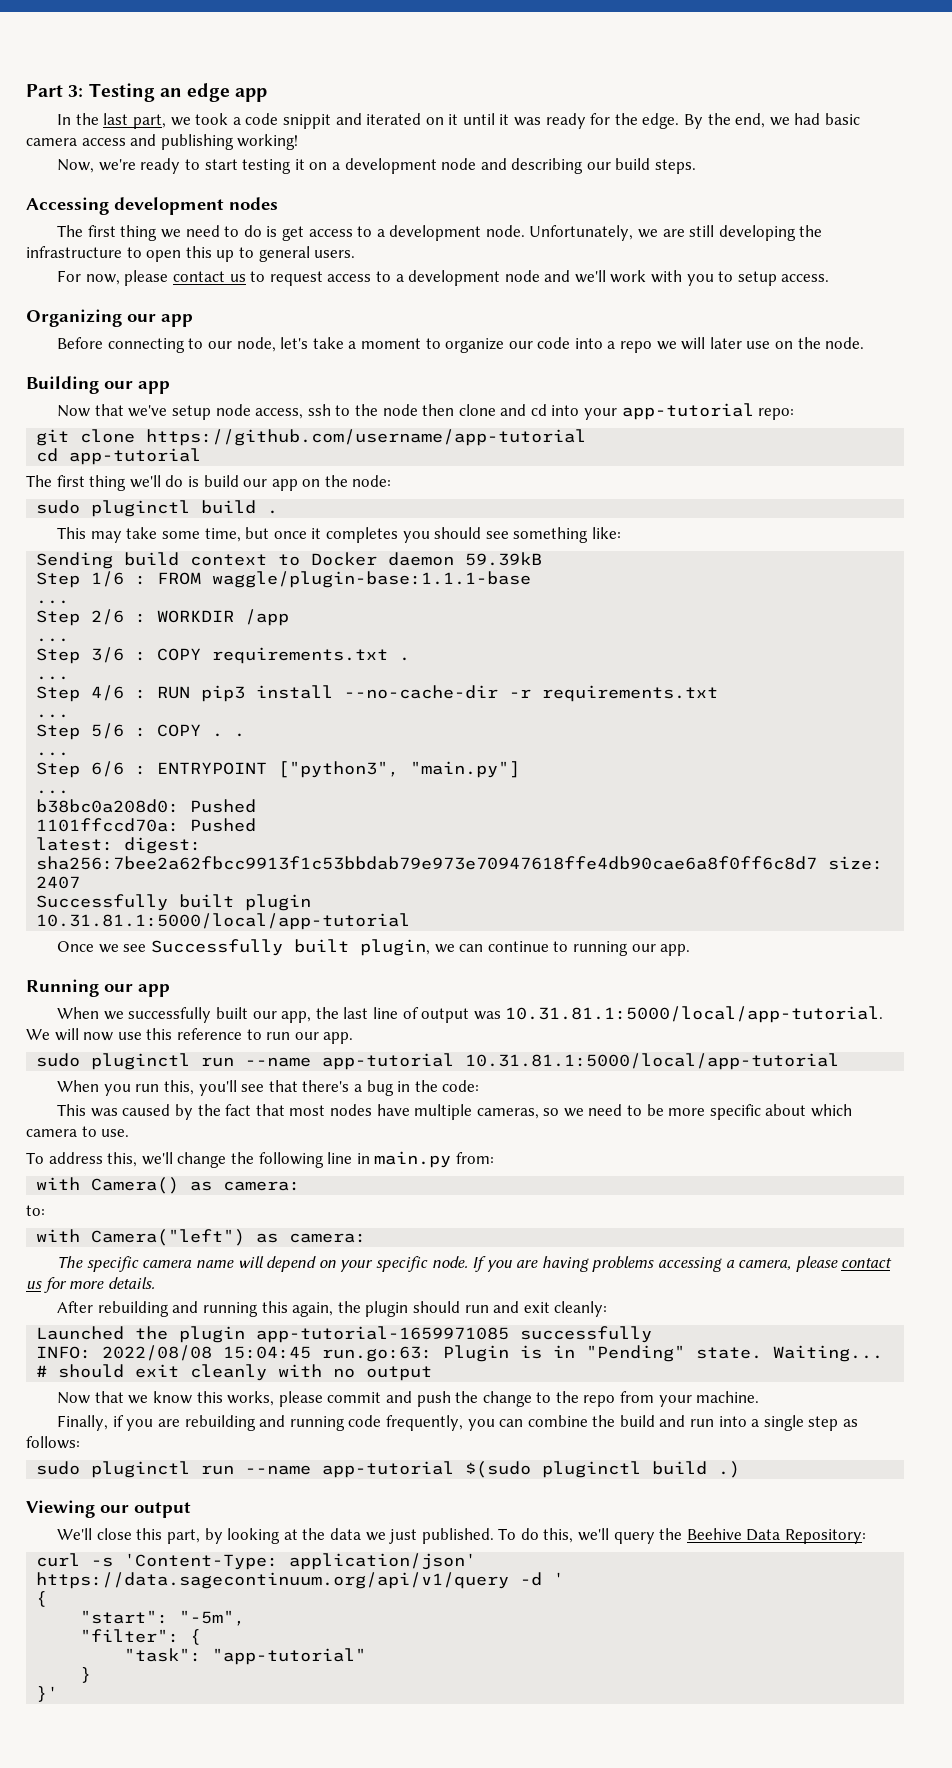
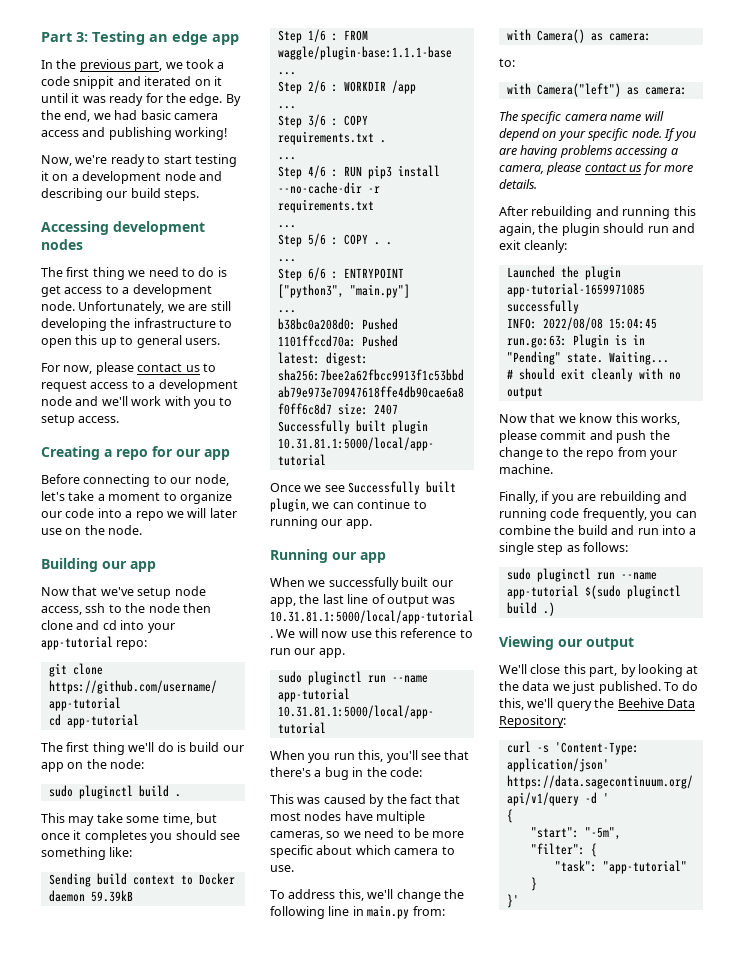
[103,113,129,125] last -> [79,59,131,72] previous
[26,309,122,327] Organizing -> [41,446,173,460] Creating a repo for

